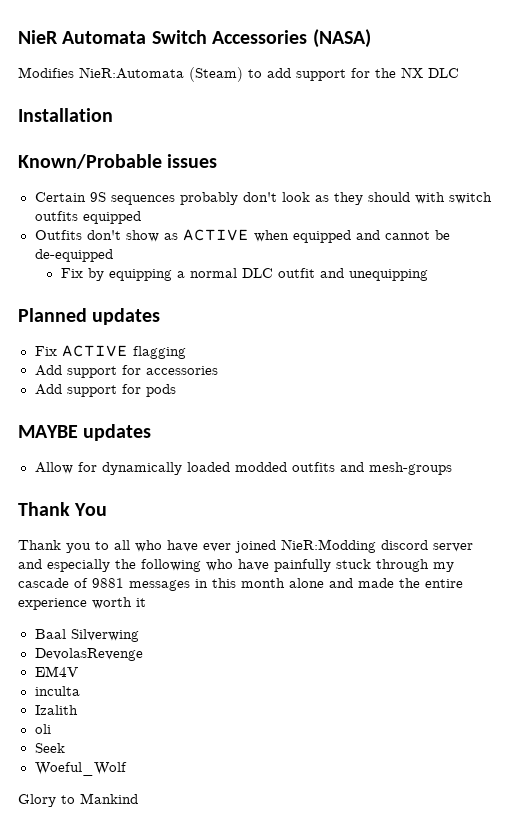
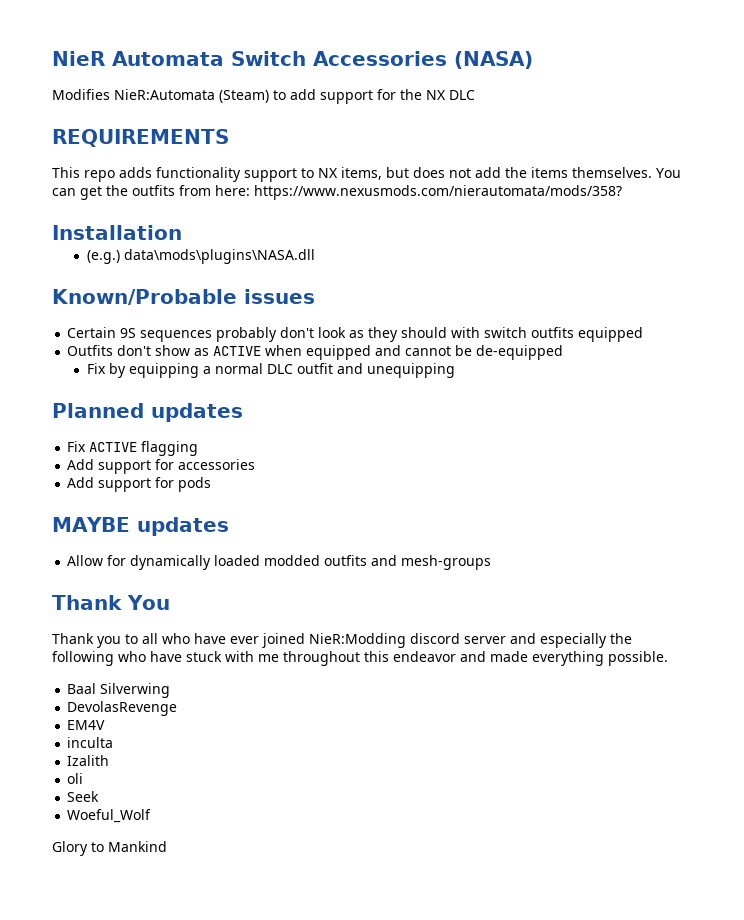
(459, 73) none -> [52,129,229,147] [52,167,681,182] [52,185,622,200] // REQUIREMENTS // This repo adds functionality support to NX items, but does not add the items themselves. You can get the outfits from here: https://www.nexusmods.com/nierautomata/mods/358?
(113, 115) none -> [86,249,315,264] // (e.g.) data\mods\plugins\NASA.dll
[274,559,454,572] [18,578,463,591] [18,597,146,610] painfully stuck through my cascade of 9881 messages in this month alone and made the entire experience worth it -> [186,651,668,666] stuck with me throughout this endeavor and made everything possible.

